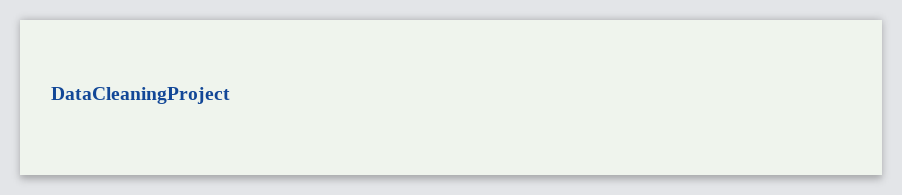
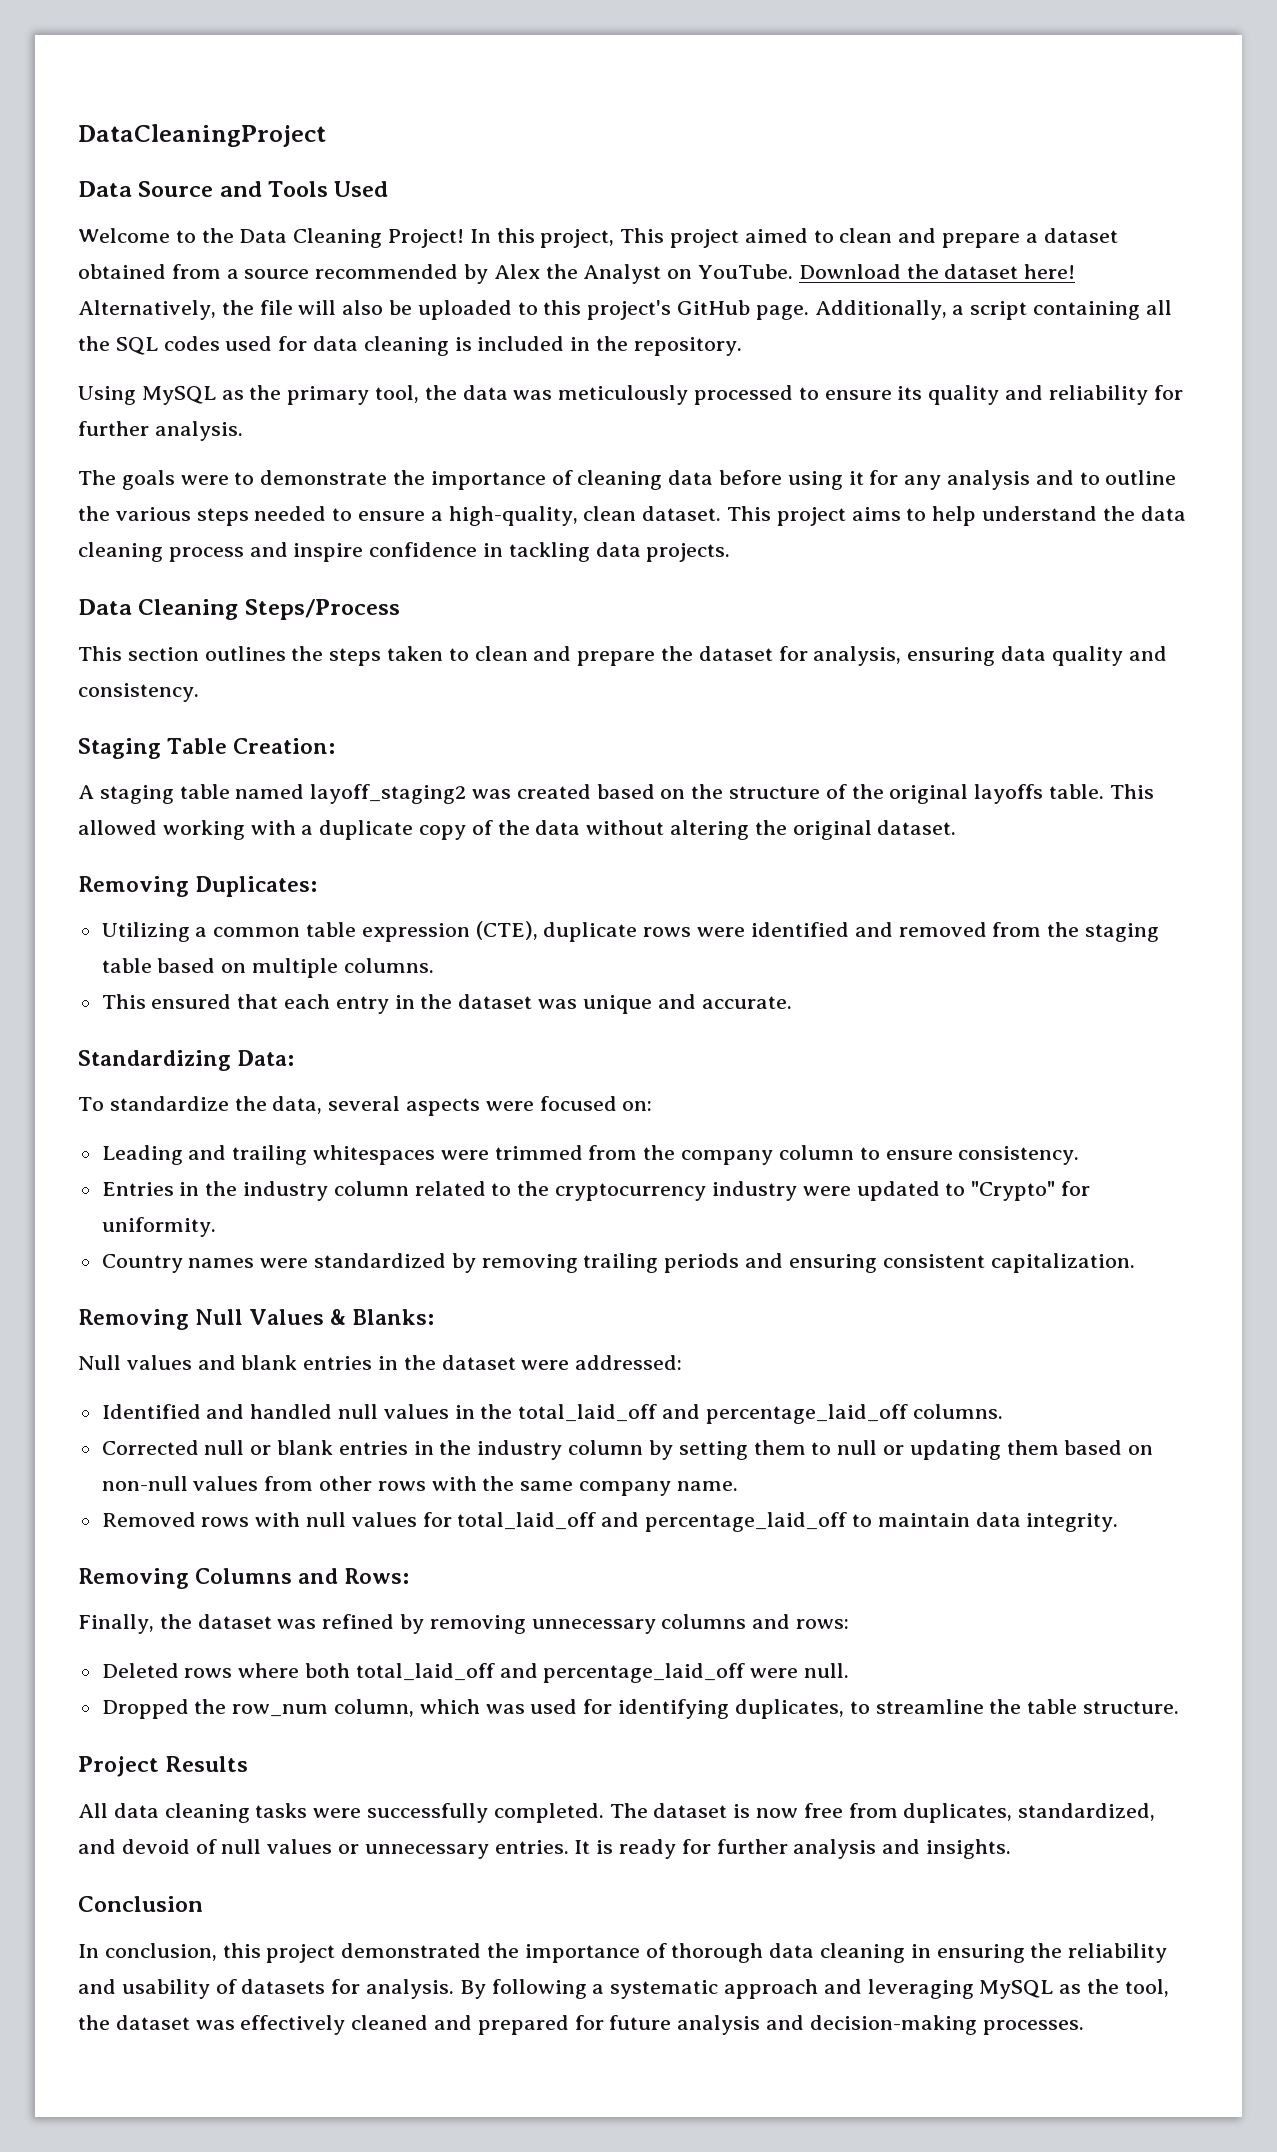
(230, 95) none -> [78,181,389,197] [78,228,1118,248] [78,264,1076,284] [78,300,1172,320] [78,336,742,356] [78,385,1183,405] [78,421,243,441] [78,470,1177,490] [78,506,1186,526] [78,542,731,562] [78,599,400,620] [78,646,1167,666] [78,683,199,702] [78,738,336,759] [78,784,1154,804] [78,820,957,840] [78,876,318,897] [101,921,1159,942] [101,958,434,978] [101,994,792,1014] [78,1050,295,1071] [78,1096,653,1116] [101,1145,1080,1165] [101,1181,1090,1201] [101,1217,216,1237] [101,1253,1135,1273] [78,1309,435,1330] [78,1355,683,1370] [101,1404,1003,1424] [101,1440,1154,1460] [101,1476,738,1496] [101,1512,1119,1532] [78,1568,410,1589] [78,1614,850,1634] [101,1663,850,1683] [101,1699,1179,1719] [78,1756,249,1777] [78,1803,1156,1823] [78,1839,1012,1859] [78,1896,203,1912] [78,1943,1168,1963] [78,1979,1169,1999] [78,2015,1084,2035] // Data Source and Tools Used // Welcome to the Data Cleaning Project! In this project, This project aimed to clean and prepare a dataset obtained from a source recommended by Alex the Analyst on YouTube. Download the dataset here! Alternatively, the file will also be uploaded to this project's GitHub page. Additionally, a script containing all the SQL codes used for data cleaning is included in the repository. // Using MySQL as the primary tool, the data was meticulously processed to ensure its quality and reliability for further analysis. // The goals were to demonstrate the importance of cleaning data before using it for any analysis and to outline the various steps needed to ensure a high-quality, clean dataset. This project aims to help understand the data cleaning process and inspire confidence in tackling data projects. // Data Cleaning Steps/Process // This section outlines the steps taken to clean and prepare the dataset for analysis, ensuring data quality and consistency. // Staging Table Creation: // A staging table named layoff_staging2 was created based on the structure of the original layoffs table. This allowed working with a duplicate copy of the data without altering the original dataset. // Removing Duplicates: // Utilizing a common table expression (CTE), duplicate rows were identified and removed from the staging table based on multiple columns. // This ensured that each entry in the dataset was unique and accurate. // Standardizing Data: // To standardize the data, several aspects were focused on: // Leading and trailing whitespaces were trimmed from the company column to ensure consistency. // Entries in the industry column related to the cryptocurrency industry were updated to "Crypto" for uniformity. // Country names were standardized by removing trailing periods and ensuring consistent capitalization. // Removing Null Values & Blanks: // Null values and blank entries in the dataset were addressed: // Identified and handled null values in the total_laid_off and percentage_laid_off columns. // Corrected null or blank entries in the industry column by setting them to null or updating them based on non-null values from other rows with the same company name. // Removed rows with null values for total_laid_off and percentage_laid_off to maintain data integrity. // Removing Columns and Rows: // Finally, the dataset was refined by removing unnecessary columns and rows: // Deleted rows where both total_laid_off and percentage_laid_off were null. // Dropped the row_num column, which was used for identifying duplicates, to streamline the table structure. // Project Results // All data cleaning tasks were successfully completed. The dataset is now free from duplicates, standardized, and devoid of null values or unnecessary entries. It is ready for further analysis and insights. // Conclusion // In conclusion, this project demonstrated the importance of thorough data cleaning in ensuring the reliability and usability of datasets for analysis. By following a systematic approach and leveraging MySQL as the tool, the dataset was effectively cleaned and prepared for future analysis and decision-making processes.

